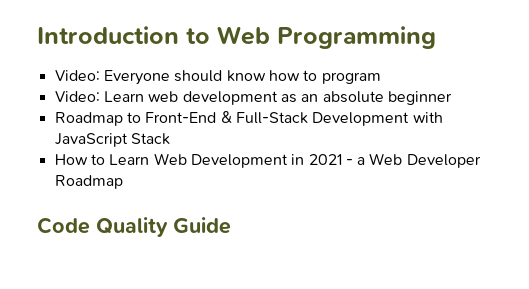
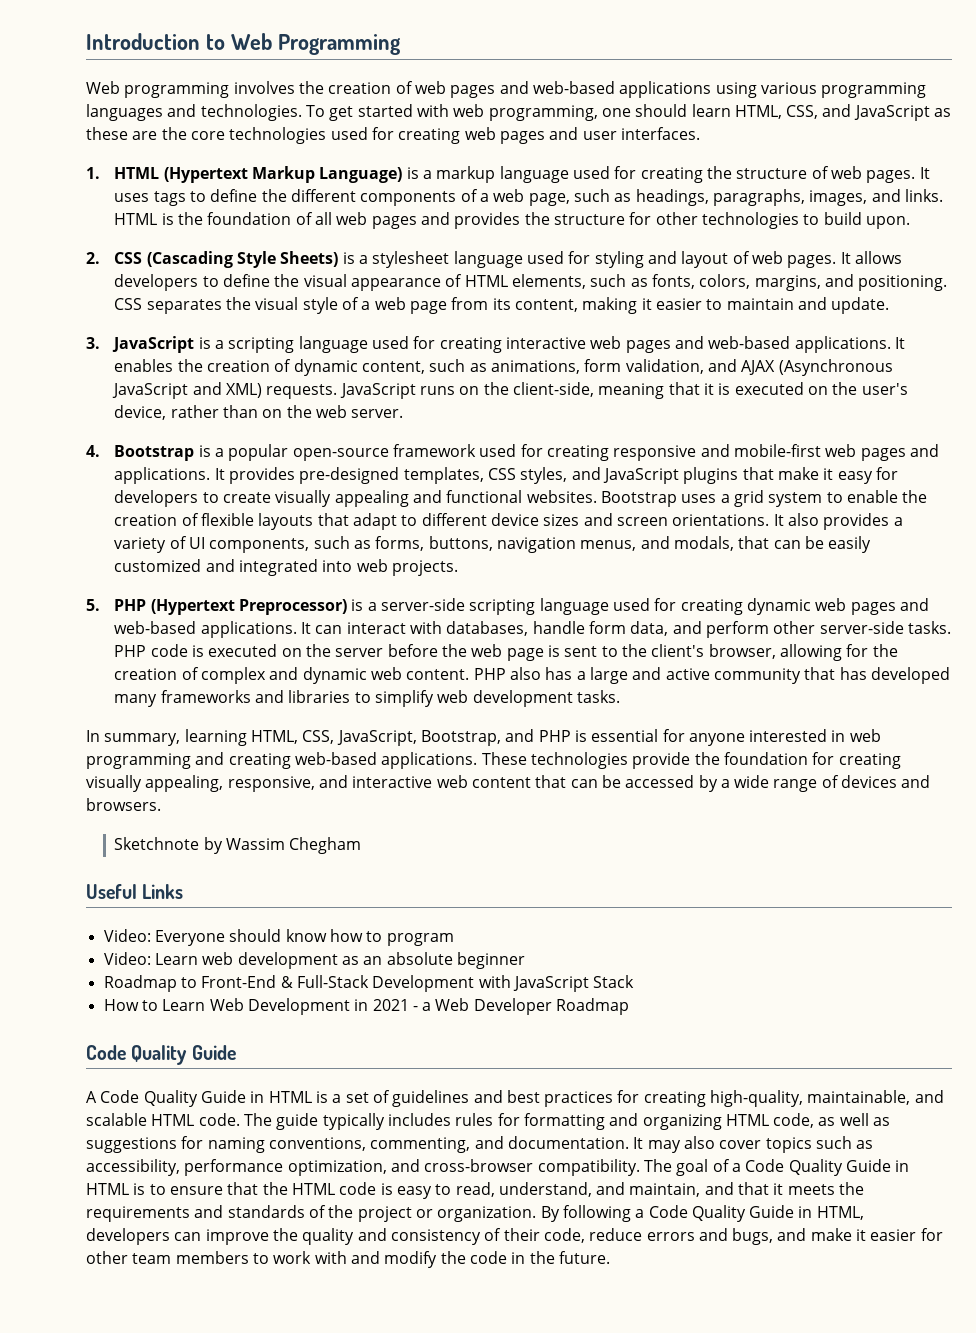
(436, 37) none -> [86,81,927,98] [86,104,952,121] [86,127,700,144] [86,166,930,183] [114,189,943,206] [114,212,910,229] [86,251,902,268] [114,274,948,291] [114,297,890,314] [86,336,905,353] [114,359,893,376] [112,382,908,399] [114,405,404,420] [86,444,939,461] [114,467,898,484] [114,490,928,507] [114,513,903,530] [114,536,872,553] [114,559,459,576] [86,598,929,615] [114,621,951,638] [114,644,898,661] [114,667,950,684] [114,690,621,707] [86,729,881,746] [86,752,901,769] [86,775,931,792] [86,798,161,811] [114,837,362,854] [86,884,184,899] // Web programming involves the creation of web pages and web-based applications using various programming languages and technologies. To get started with web programming, one should learn HTML, CSS, and JavaScript as these are the core technologies used for creating web pages and user interfaces. // 1. HTML (Hypertext Markup Language) is a markup language used for creating the structure of web pages. It uses tags to define the different components of a web page, such as headings, paragraphs, images, and links. HTML is the foundation of all web pages and provides the structure for other technologies to build upon. // 2. CSS (Cascading Style Sheets) is a stylesheet language used for styling and layout of web pages. It allows developers to define the visual appearance of HTML elements, such as fonts, colors, margins, and positioning. CSS separates the visual style of a web page from its content, making it easier to maintain and update. // 3. JavaScript is a scripting language used for creating interactive web pages and web-based applications. It enables the creation of dynamic content, such as animations, form validation, and AJAX (Asynchronous JavaScript and XML) requests. JavaScript runs on the client-side, meaning that it is executed on the user's device, rather than on the web server. // 4. Bootstrap is a popular open-source framework used for creating responsive and mobile-first web pages and applications. It provides pre-designed templates, CSS styles, and JavaScript plugins that make it easy for developers to create visually appealing and functional websites. Bootstrap uses a grid system to enable the creation of flexible layouts that adapt to different device sizes and screen orientations. It also provides a variety of UI components, such as forms, buttons, navigation menus, and modals, that can be easily customized and integrated into web projects. // 5. PHP (Hypertext Preprocessor) is a server-side scripting language used for creating dynamic web pages and web-based applications. It can interact with databases, handle form data, and perform other server-side tasks. PHP code is executed on the server before the web page is sent to the client's browser, allowing for the creation of complex and dynamic web content. PHP also has a large and active community that has developed many frameworks and libraries to simplify web development tasks. // In summary, learning HTML, CSS, JavaScript, Bootstrap, and PHP is essential for anyone interested in web programming and creating web-based applications. These technologies provide the foundation for creating visually appealing, responsive, and interactive web content that can be accessed by a wide range of devices and browsers. // Sketchnote by Wassim Chegham // Useful Links
(231, 225) none -> [86,1090,944,1107] [86,1113,891,1130] [86,1136,874,1153] [86,1159,910,1176] [86,1182,865,1199] [86,1205,864,1222] [86,1228,943,1245] [86,1251,610,1268] // A Code Quality Guide in HTML is a set of guidelines and best practices for creating high-quality, maintainable, and scalable HTML code. The guide typically includes rules for formatting and organizing HTML code, as well as suggestions for naming conventions, commenting, and documentation. It may also cover topics such as accessibility, performance optimization, and cross-browser compatibility. The goal of a Code Quality Guide in HTML is to ensure that the HTML code is easy to read, understand, and maintain, and that it meets the requirements and standards of the project or organization. By following a Code Quality Guide in HTML, developers can improve the quality and consistency of their code, reduce errors and bugs, and make it easier for other team members to work with and modify the code in the future.

